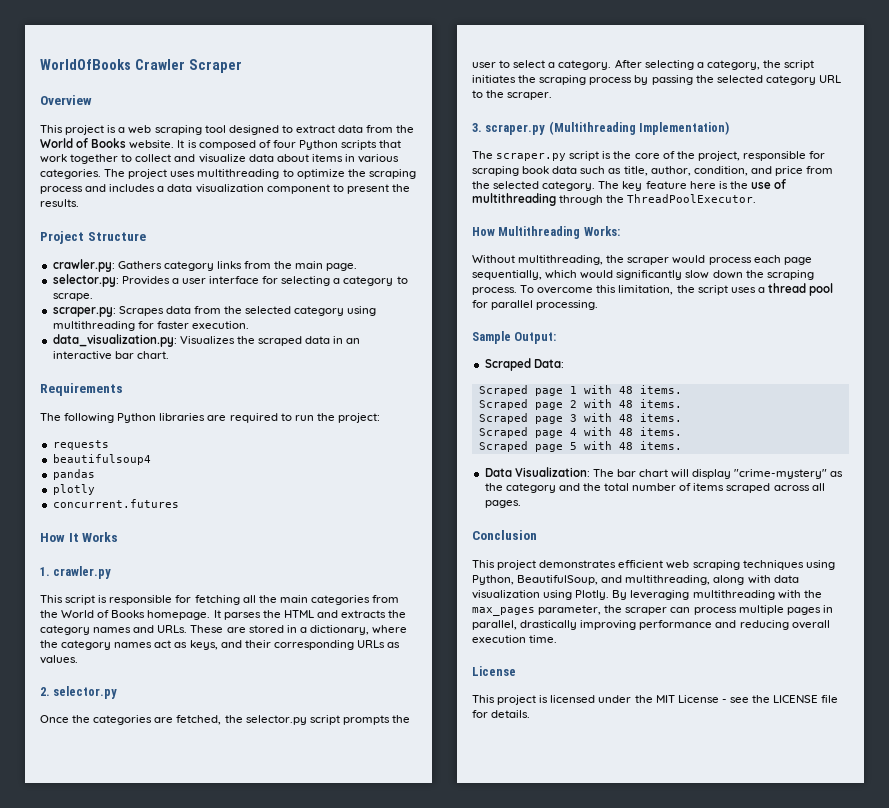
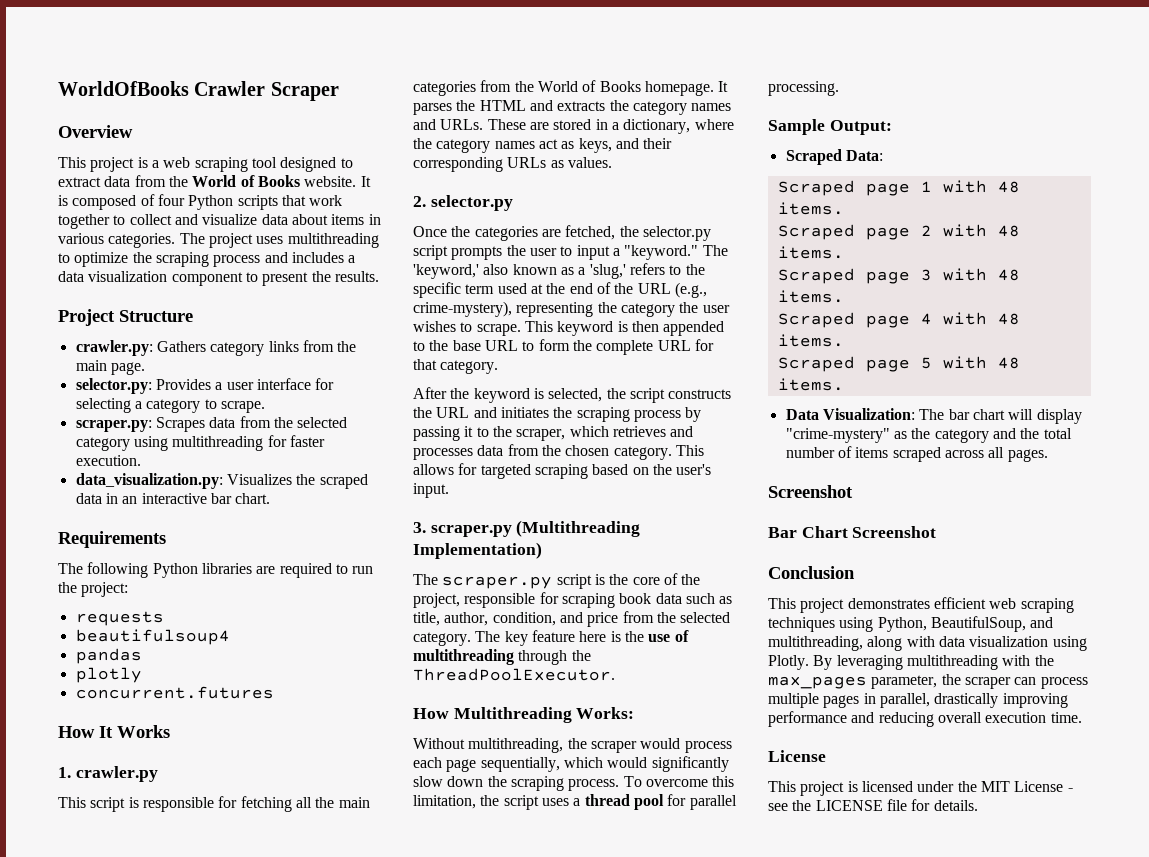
[513,59,815,70] select a category. After selecting a category, the script -> [576,245,728,260] [413,263,705,279] [413,282,707,298] [413,301,730,317] [413,321,725,336] [413,339,714,355] [413,359,499,374] [413,387,732,403] [413,407,497,418] input a "keyword." The 'keyword,' also known as a 'slug,' refers to the specific term used at the end of the URL (e.g., crime-mystery), representing the category the user wishes to scrape. This keyword is then appended to the base URL to form the complete URL for that category. // After the keyword is selected, the script constructs the URL and
[695,75,841,85] [472,90,553,100] the selected category URL to the scraper. -> [464,426,694,441] [413,444,704,460] [413,463,712,479] [413,483,449,498] it to the scraper, which retrieves and processes data from the chosen category. This allows for targeted scraping based on the user's input.
(521, 504) none -> [768,485,853,498] [768,526,937,538] // Screenshot // Bar Chart Screenshot

